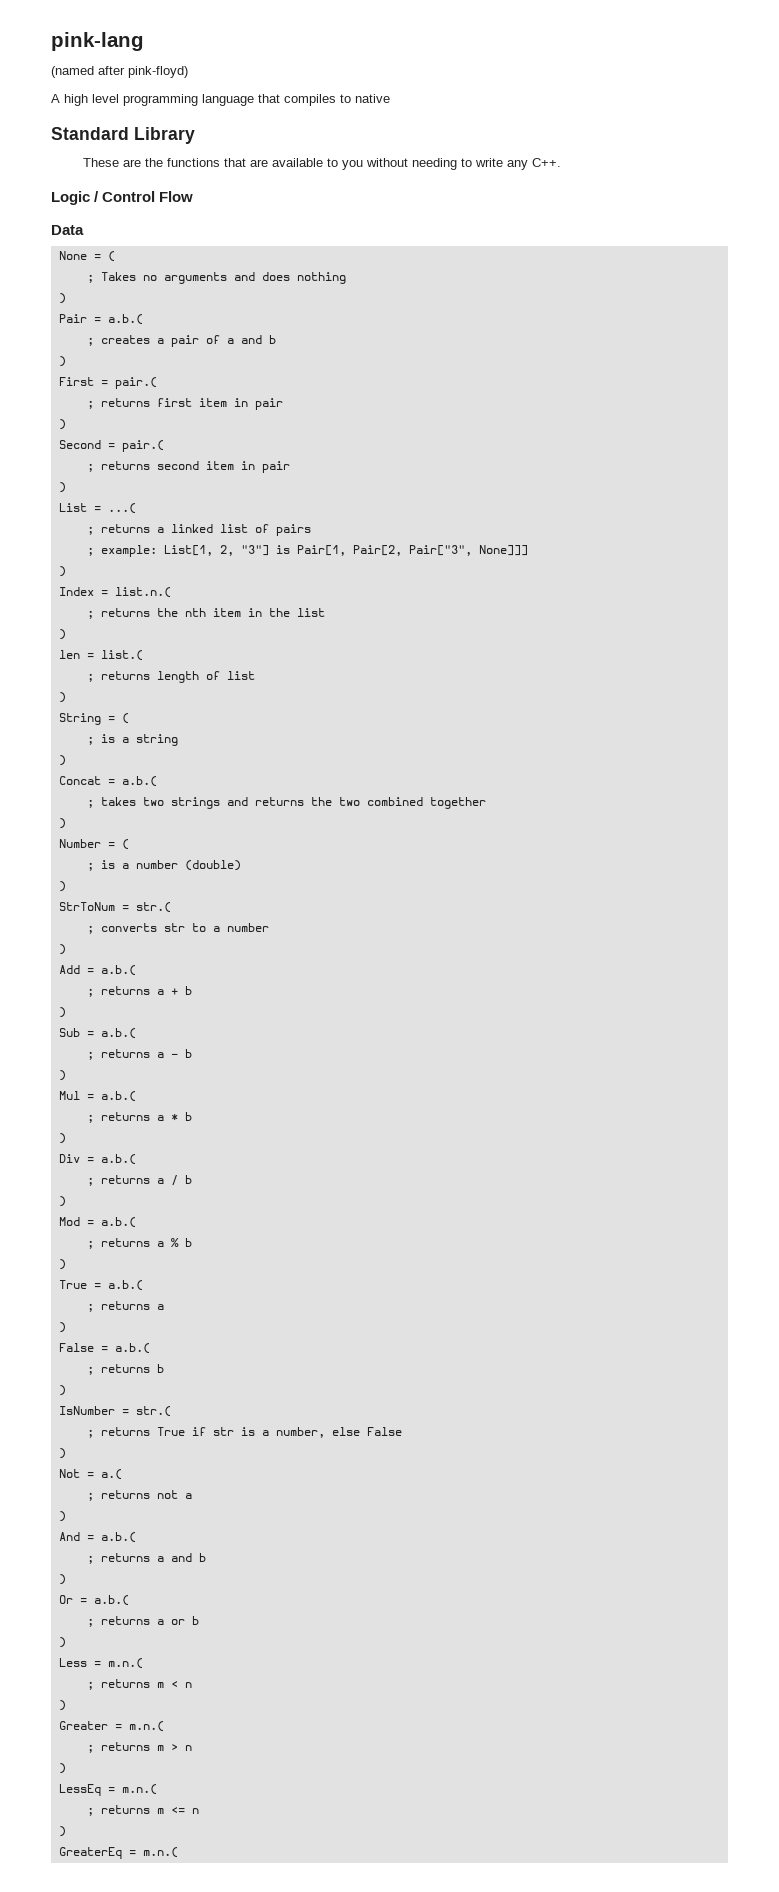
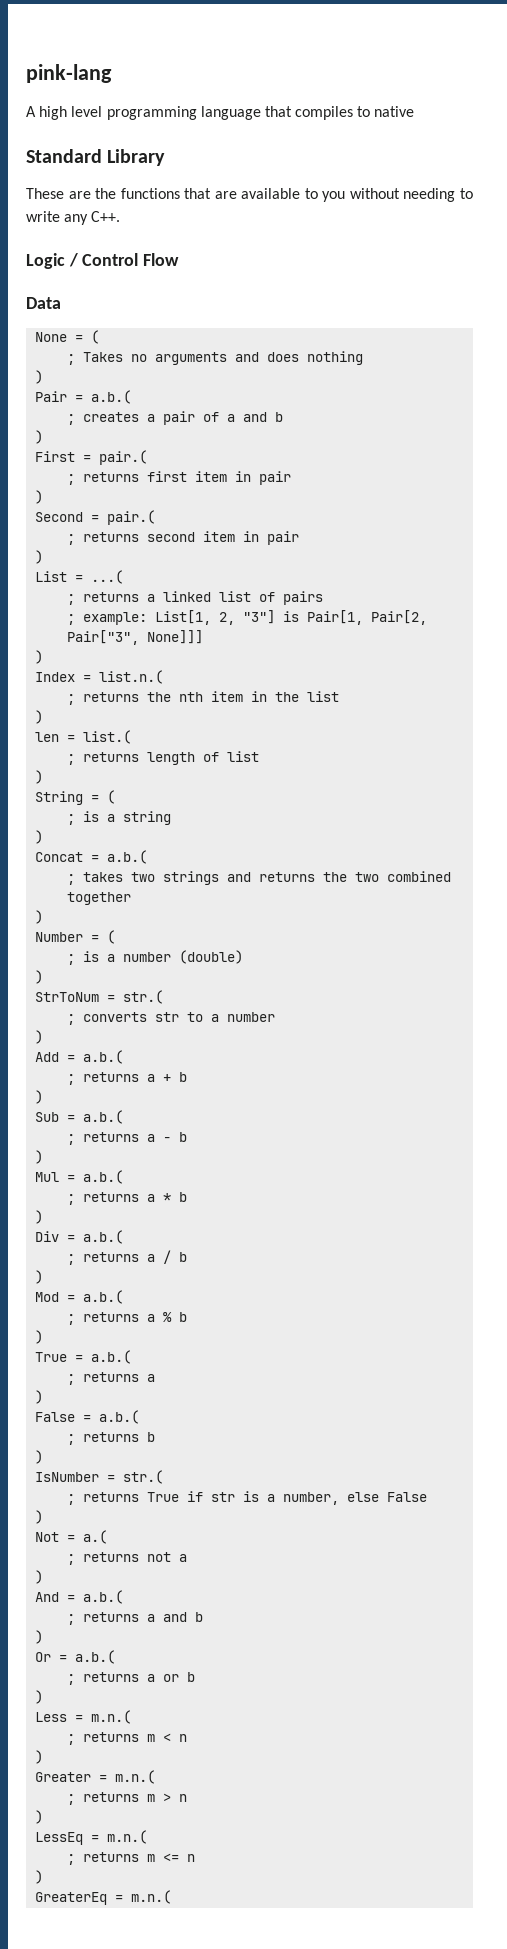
[51,66,188,78] // (named after pink-floyd) -> (112, 73) none

